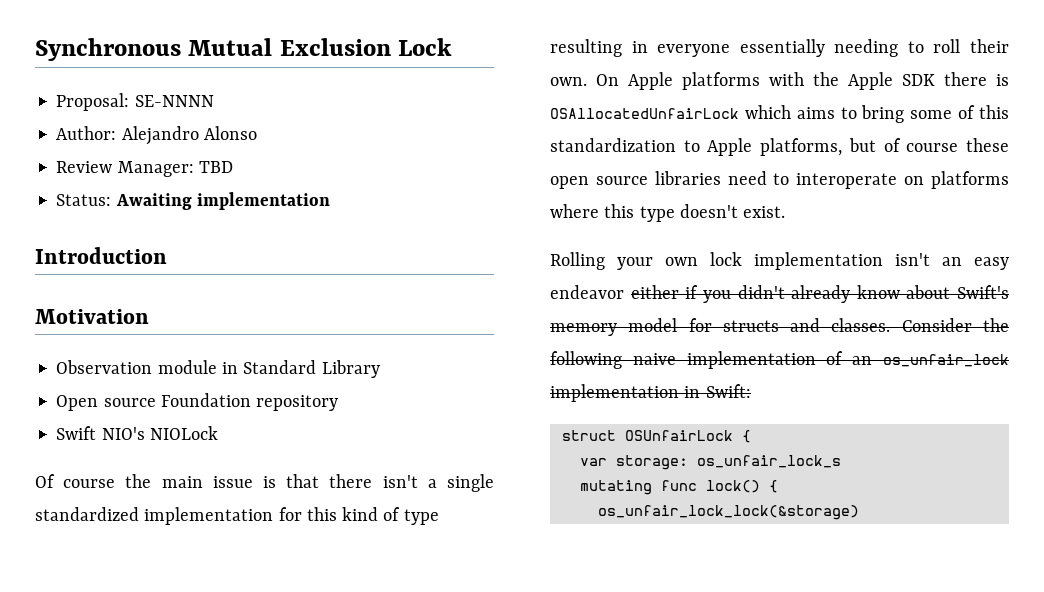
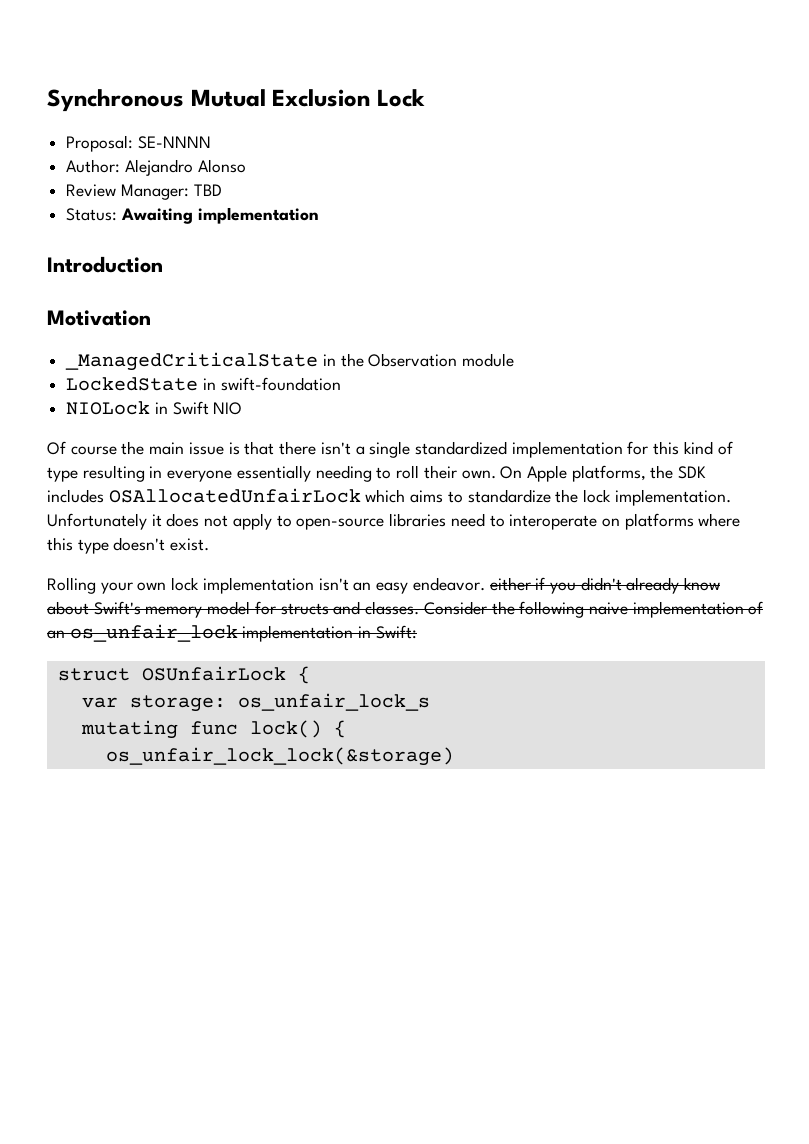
(149, 316) none -> [65,352,364,371] _ManagedCriticalState in the
[221,360,380,378] [56,393,339,411] [56,426,218,440] in Standard Library // Open source Foundation repository // Swift NIO's NIOLock -> [66,377,341,391] [66,401,243,415] // LockedState in swift-foundation // NIOLock in Swift NIO
[682,72,1009,90] [550,105,1009,123] [550,138,1009,156] [550,176,648,189] platforms with the Apple SDK there is OSAllocatedUnfairLock which aims to bring some of this standardization to Apple platforms, but of course these open source -> [571,465,707,482] [47,488,731,506] [47,513,385,530] platforms, the SDK includes OSAllocatedUnfairLock which aims to standardize the lock implementation. Unfortunately it does not apply to open-source
[550,285,624,299] endeavor -> [412,577,485,591] endeavor.

